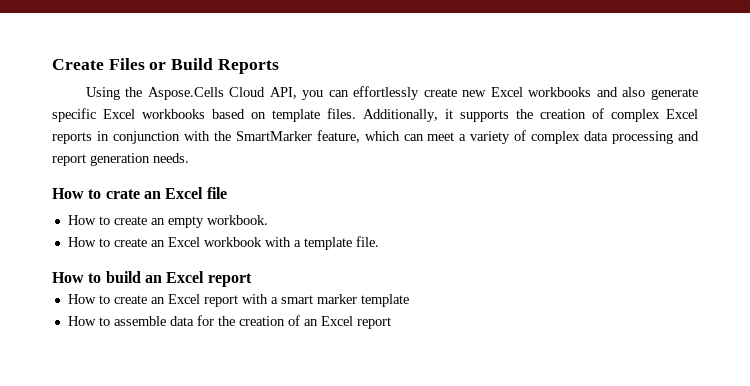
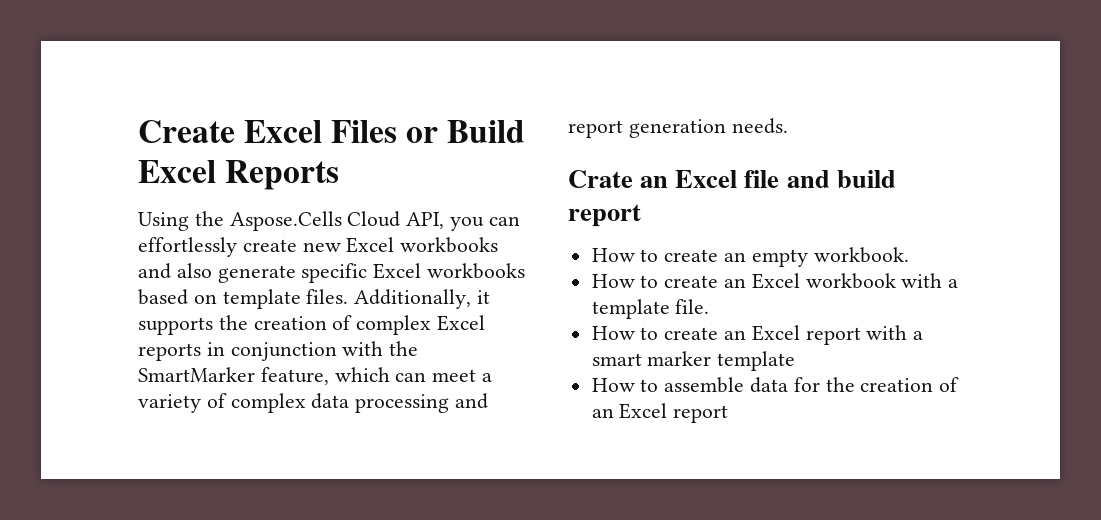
(104, 64) none -> [244,120,323,143] Excel
(214, 64) none -> [138,160,216,183] Excel
[52,188,140,199] How to crate -> [568,170,633,188] Crate
(227, 193) none -> [786,170,896,188] [568,204,641,227] and build report
[52,271,252,287] // How to build an Excel report -> (710, 306) none

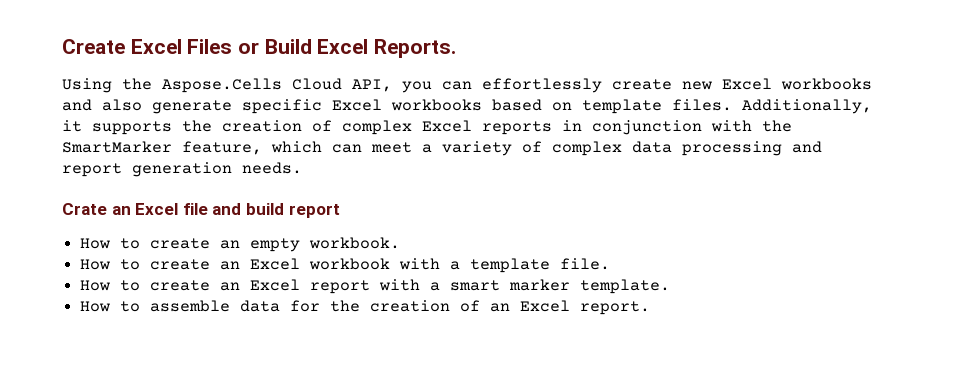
[225,160,340,190] Reports -> [374,39,457,58] Reports.
[717,351,796,371] template -> [580,279,671,294] template.
[673,405,729,423] report -> [580,301,651,315] report.

